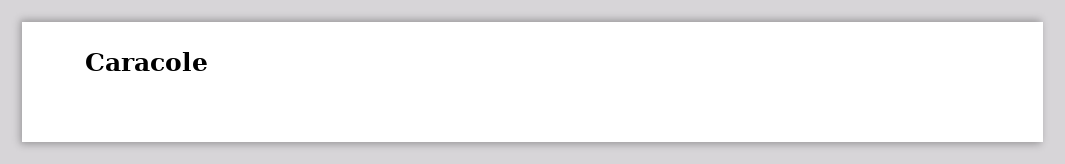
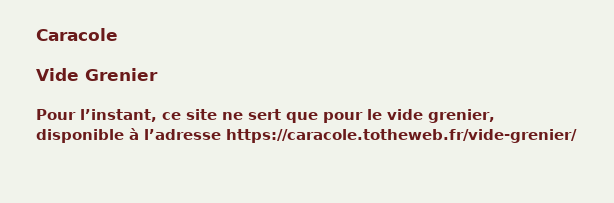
(208, 61) none -> [36,68,158,81] [36,109,495,123] [36,128,577,143] // Vide Grenier // Pour l’instant, ce site ne sert que pour le vide grenier, disponible à l’adresse https://caracole.totheweb.fr/vide-grenier/

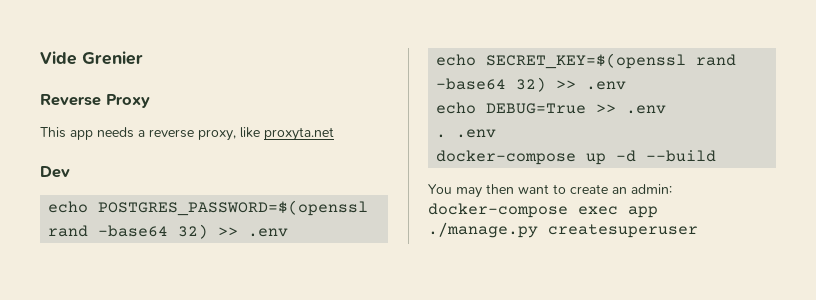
[36,28,118,41] Caracole // -> (40, 58) none
[36,109,495,123] [36,128,577,143] Pour l’instant, ce site ne sert que pour le vide grenier, disponible à l’adresse https://caracole.totheweb.fr/vide-grenier/ -> [40,94,150,108] [40,127,334,141] [40,166,70,178] [48,200,369,216] [48,224,289,239] [436,53,737,69] [436,77,627,92] [436,102,667,114] [436,129,497,138] [436,150,717,165] [428,184,672,198] [428,203,658,218] [428,222,698,238] Reverse Proxy // This app needs a reverse proxy, like proxyta.net // Dev // echo POSTGRES_PASSWORD=$(openssl rand -base64 32) >> .env // echo SECRET_KEY=$(openssl rand -base64 32) >> .env // echo DEBUG=True >> .env // . .env // docker-compose up -d --build // You may then want to create an admin: docker-compose exec app ./manage.py createsuperuser

